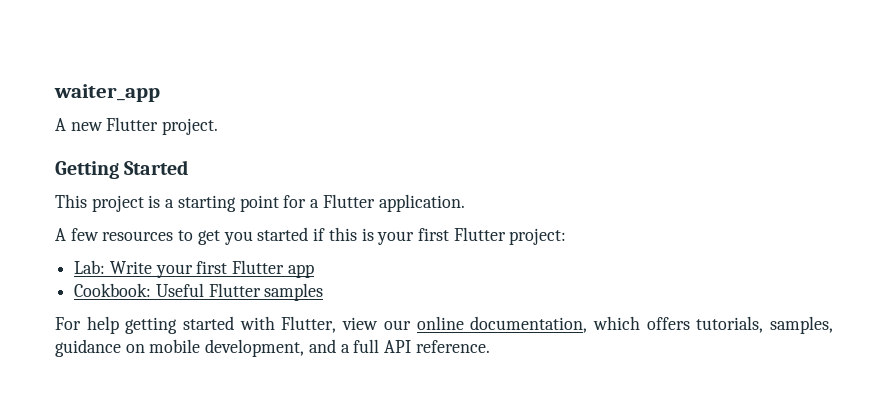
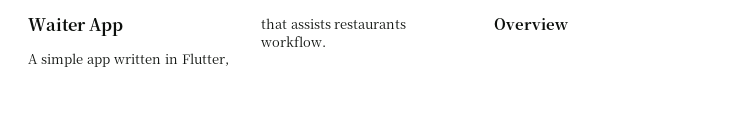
[54,84,160,102] [55,117,219,135] [55,160,189,179] [55,194,465,212] [55,227,567,245] [74,260,314,278] [74,283,324,301] [55,316,834,334] [55,339,490,357] waiter_app // A new Flutter project. // Getting Started // This project is a starting point for a Flutter application. // A few resources to get you started if this is your first Flutter project: // Lab: Write your first Flutter app // Cookbook: Useful Flutter samples // For help getting started with Flutter, view our online documentation, which offers tutorials, samples, guidance on mobile development, and a full API reference. -> [28,18,124,36] [28,53,229,67] [261,18,407,29] [260,36,326,47] [494,18,569,30] Waiter App // A simple app written in Flutter, that assists restaurants workflow. // Overview

